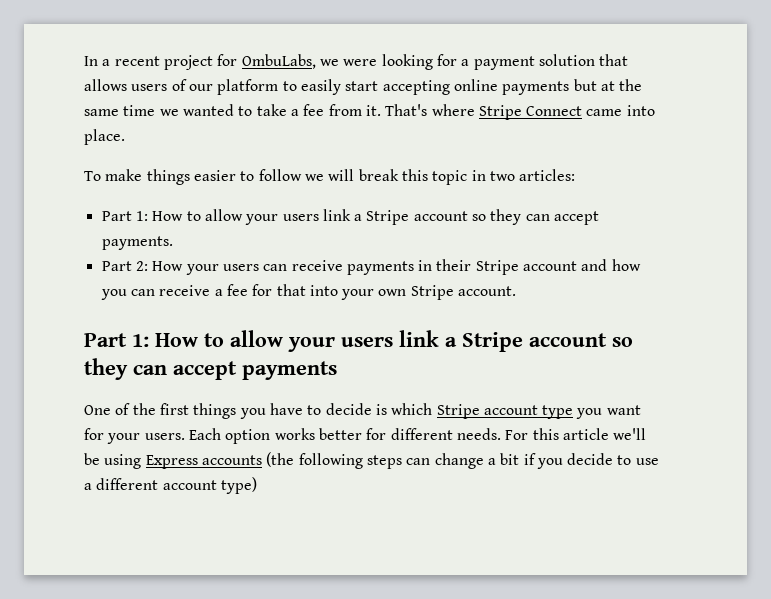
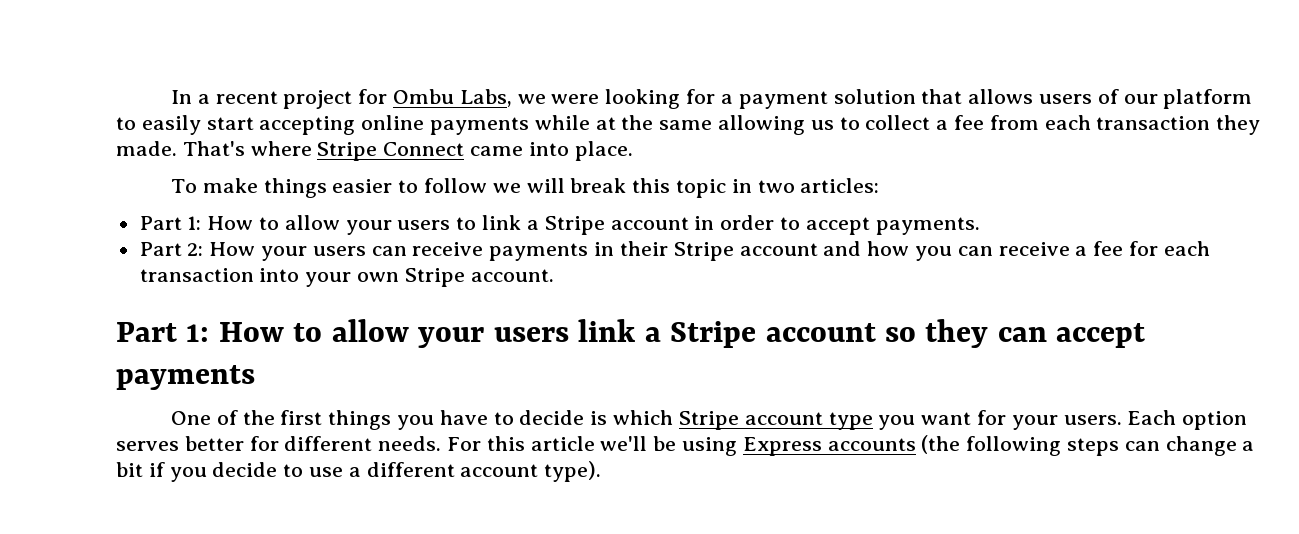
[241,54,316,69] OmbuLabs, -> [393,89,512,107] Ombu Labs,
[573,79,597,91] but -> [534,115,590,130] while
[123,104,381,116] time we wanted to take a fee from it. -> [718,115,1261,135] [116,141,177,156] allowing us to collect a fee from each transaction they made.
[322,209,550,225] link a Stripe account so they can -> [456,215,800,235] to link a Stripe account in order to
[276,284,306,296] that -> [1163,241,1210,256] [139,268,254,282] each transaction
[274,428,315,440] works -> [116,441,179,451] serves
[220,477,257,494] type) -> [544,461,602,482] type).

